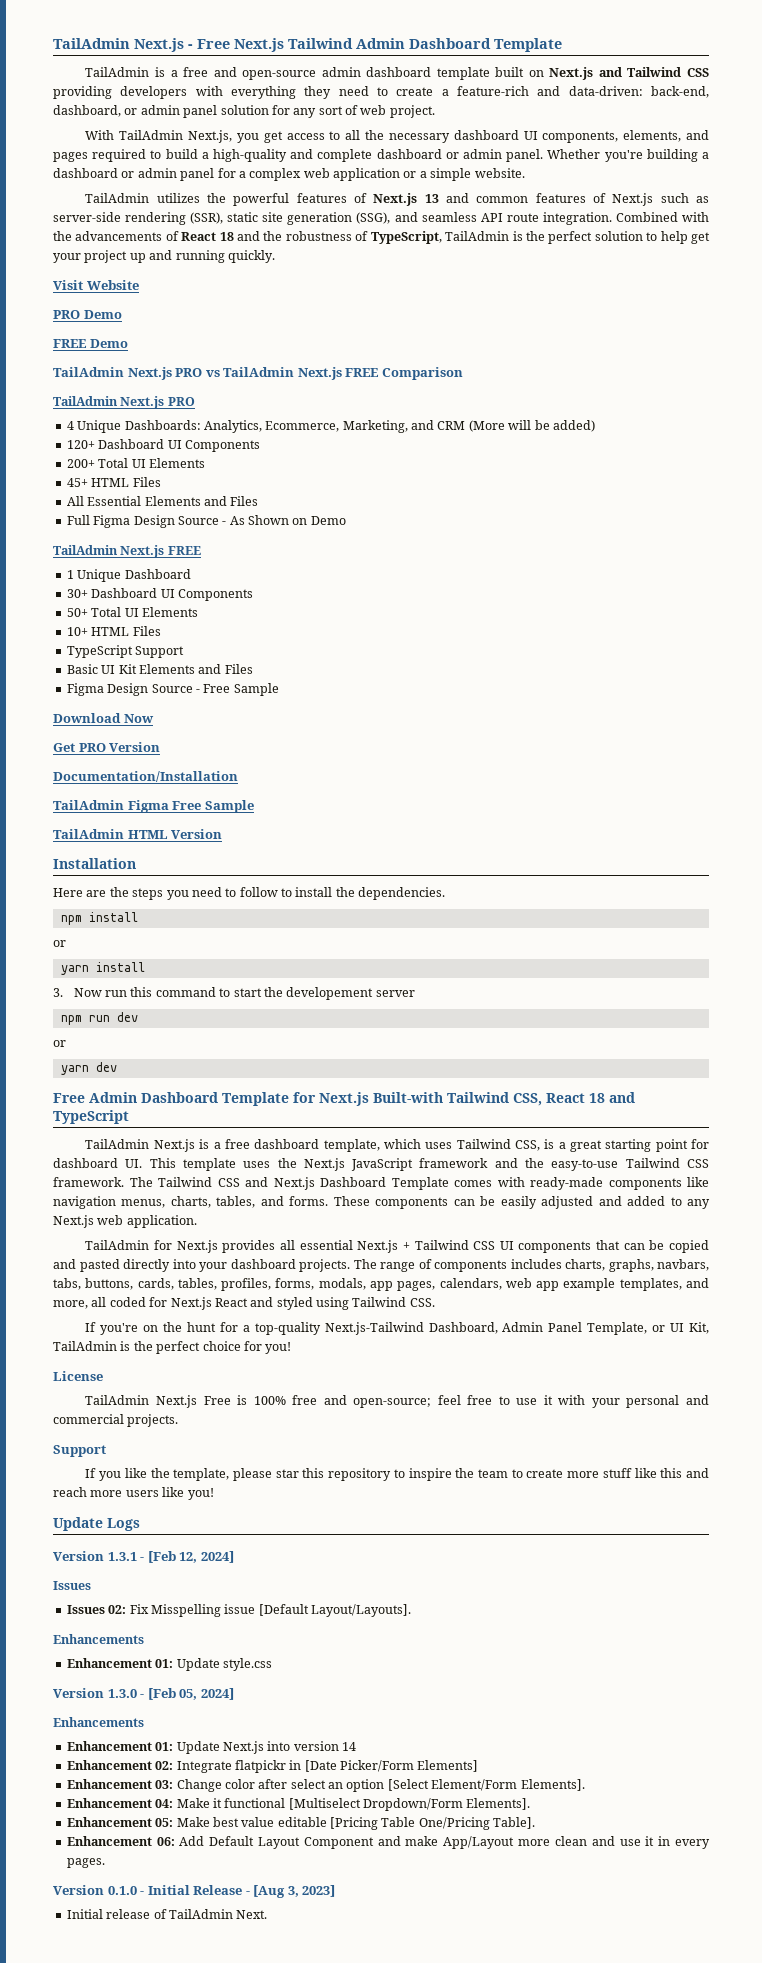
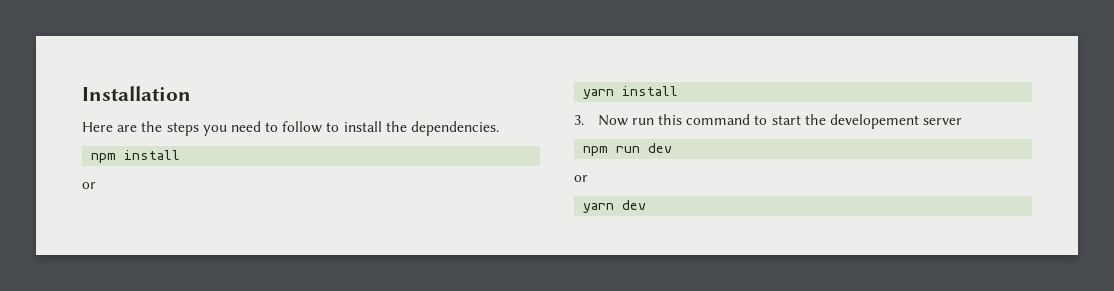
[53,38,562,52] [85,67,710,80] [53,86,709,99] [53,105,435,118] [85,130,709,143] [53,149,709,162] [53,168,525,181] [85,193,709,206] [53,212,710,225] [53,231,710,244] [53,250,275,263] [53,280,139,290] [53,310,122,319] [53,339,128,348] [53,367,463,380] [53,396,195,409] [66,420,595,433] [66,439,260,452] [66,458,205,468] [66,477,161,487] [66,496,259,506] [66,515,346,528] [53,545,201,558] [66,569,191,582] [66,588,253,601] [66,607,198,617] [66,626,161,636] [66,645,185,658] [66,664,253,674] [66,683,279,696] [53,713,154,723] [53,742,161,752] [53,771,238,782] [53,800,254,813] [53,829,223,839] TailAdmin Next.js - Free Next.js Tailwind Admin Dashboard Template // TailAdmin is a free and open-source admin dashboard template built on Next.js and Tailwind CSS providing developers with everything they need to create a feature-rich and data-driven: back-end, dashboard, or admin panel solution for any sort of web project. // With TailAdmin Next.js, you get access to all the necessary dashboard UI components, elements, and pages required to build a high-quality and complete dashboard or admin panel. Whether you're building a dashboard or admin panel for a complex web application or a simple website. // TailAdmin utilizes the powerful features of Next.js 13 and common features of Next.js such as server-side rendering (SSR), static site generation (SSG), and seamless API route integration. Combined with the advancements of React 18 and the robustness of TypeScript, TailAdmin is the perfect solution to help get your project up and running quickly. // Visit Website // PRO Demo // FREE Demo // TailAdmin Next.js PRO vs TailAdmin Next.js FREE Comparison // TailAdmin Next.js PRO // 4 Unique Dashboards: Analytics, Ecommerce, Marketing, and CRM (More will be added) // 120+ Dashboard UI Components // 200+ Total UI Elements // 45+ HTML Files // All Essential Elements and Files // Full Figma Design Source - As Shown on Demo // TailAdmin Next.js FREE // 1 Unique Dashboard // 30+ Dashboard UI Components // 50+ Total UI Elements // 10+ HTML Files // TypeScript Support // Basic UI Kit Elements and Files // Figma Design Source - Free Sample // Download Now // Get PRO Version // Documentation/Installation // TailAdmin Figma Free Sample // TailAdmin HTML Version // -> (82, 93) none
[53,1092,635,1106] [53,1110,129,1124] [85,1139,710,1152] [53,1158,709,1171] [53,1177,709,1190] [53,1196,710,1209] [53,1215,197,1228] [85,1240,709,1253] [53,1259,709,1272] [53,1278,709,1291] [53,1297,435,1310] [85,1322,709,1335] [53,1341,292,1354] [53,1371,103,1381] [85,1395,710,1408] [53,1414,179,1427] [53,1445,106,1457] [85,1468,709,1481] [53,1487,214,1500] [53,1517,140,1531] [53,1551,234,1563] [53,1581,91,1590] [66,1604,411,1617] [53,1634,144,1644] [66,1658,272,1671] [53,1688,234,1700] [53,1717,144,1727] [66,1741,356,1754] [66,1760,479,1773] [66,1779,585,1792] [66,1798,531,1811] [66,1817,536,1830] [66,1836,711,1849] [66,1858,105,1868] [53,1885,336,1898] [66,1909,268,1919] // Free Admin Dashboard Template for Next.js Built-with Tailwind CSS, React 18 and TypeScript // TailAdmin Next.js is a free dashboard template, which uses Tailwind CSS, is a great starting point for dashboard UI. This template uses the Next.js JavaScript framework and the easy-to-use Tailwind CSS framework. The Tailwind CSS and Next.js Dashboard Template comes with ready-made components like navigation menus, charts, tables, and forms. These components can be easily adjusted and added to any Next.js web application. // TailAdmin for Next.js provides all essential Next.js + Tailwind CSS UI components that can be copied and pasted directly into your dashboard projects. The range of components includes charts, graphs, navbars, tabs, buttons, cards, tables, profiles, forms, modals, app pages, calendars, web app example templates, and more, all coded for Next.js React and styled using Tailwind CSS. // If you're on the hunt for a top-quality Next.js-Tailwind Dashboard, Admin Panel Template, or UI Kit, TailAdmin is the perfect choice for you! // License // TailAdmin Next.js Free is 100% free and open-source; feel free to use it with your personal and commercial projects. // Support // If you like the template, please star this repository to inspire the team to create more stuff like this and reach more users like you! // Update Logs // Version 1.3.1 - [Feb 12, 2024] // Issues // Issues 02: Fix Misspelling issue [Default Layout/Layouts]. // Enhancements // Enhancement 01: Update style.css // Version 1.3.0 - [Feb 05, 2024] // Enhancements // Enhancement 01: Update Next.js into version 14 // Enhancement 02: Integrate flatpickr in [Date Picker/Form Elements] // Enhancement 03: Change color after select an option [Select Element/Form Elements]. // Enhancement 04: Make it functional [Multiselect Dropdown/Form Elements]. // Enhancement 05: Make best value editable [Pricing Table One/Pricing Table]. // Enhancement 06: Add Default Layout Component and make App/Layout more clean and use it in every pages. // Version 0.1.0 - Initial Release - [Aug 3, 2023] // Initial release of TailAdmin Next. -> (647, 205) none

